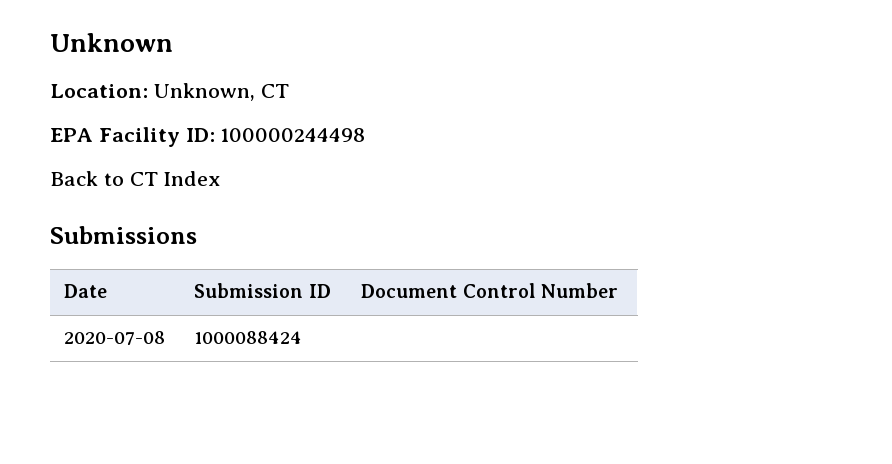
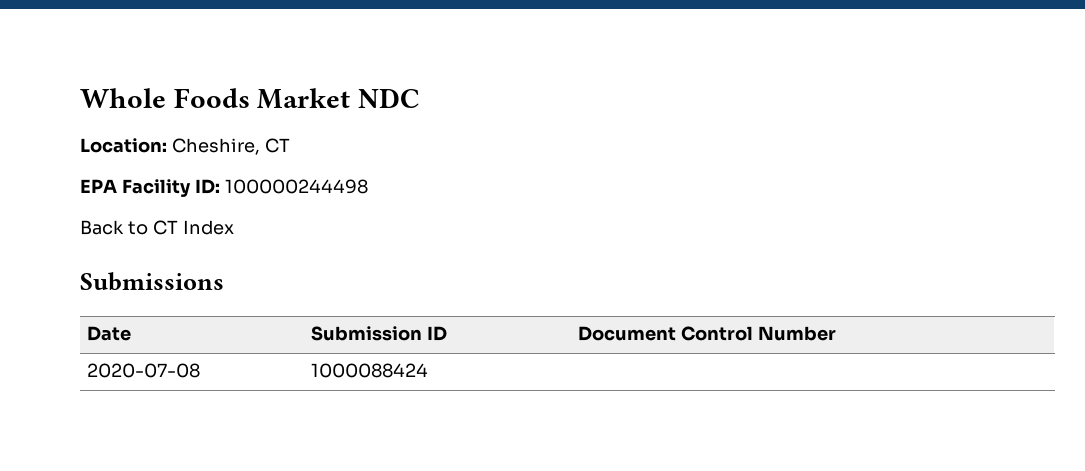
[50,33,173,52] Unknown -> [80,88,421,109] Whole Foods Market NDC
[153,83,255,101] Unknown, -> [171,138,260,155] Cheshire,

